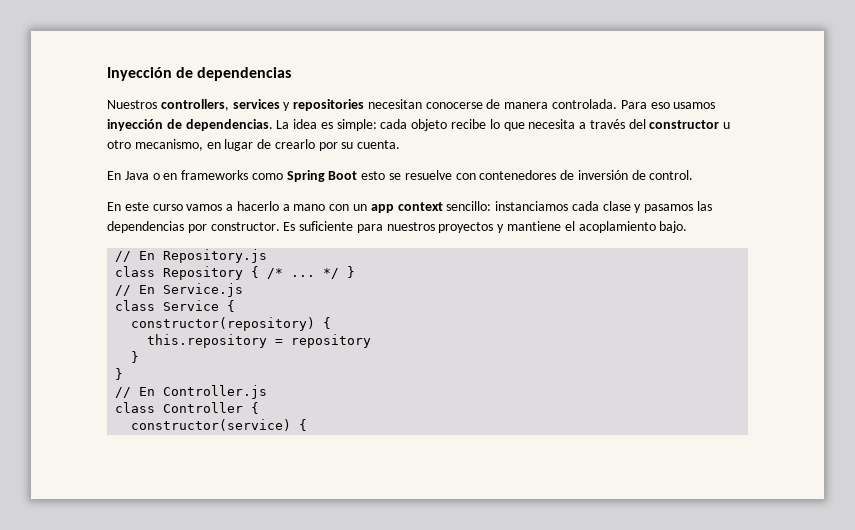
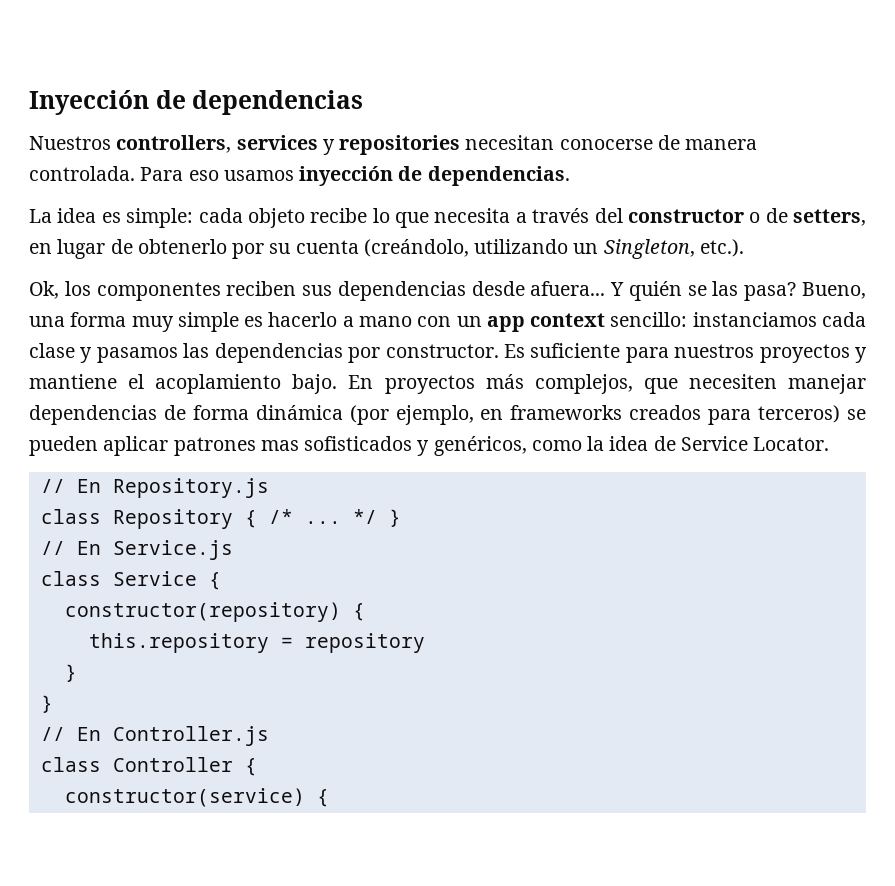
(273, 125) none -> (570, 176) //
[723,122,731,129] [107,139,203,151] u otro mecanismo, -> [749,208,866,226] o de setters,
[274,139,315,149] crearlo -> [137,239,227,254] obtenerlo
[357,140,401,149] [107,170,694,182] [107,202,234,211] cuenta. // En Java o en frameworks como Spring Boot esto se resuelve con contenedores de inversión de control. // En este curso vamos a -> [295,239,744,259] [29,281,867,301] [29,312,264,332] cuenta (creándolo, utilizando un Singleton, etc.). // Ok, los componentes reciben sus dependencias desde afuera... Y quién se las pasa? Bueno, una forma muy simple es
(688, 227) none -> [348,374,867,394] [29,405,866,425] [29,436,830,456] En proyectos más complejos, que necesiten manejar dependencias de forma dinámica (por ejemplo, en frameworks creados para terceros) se pueden aplicar patrones mas sofisticados y genéricos, como la idea de Service Locator.

